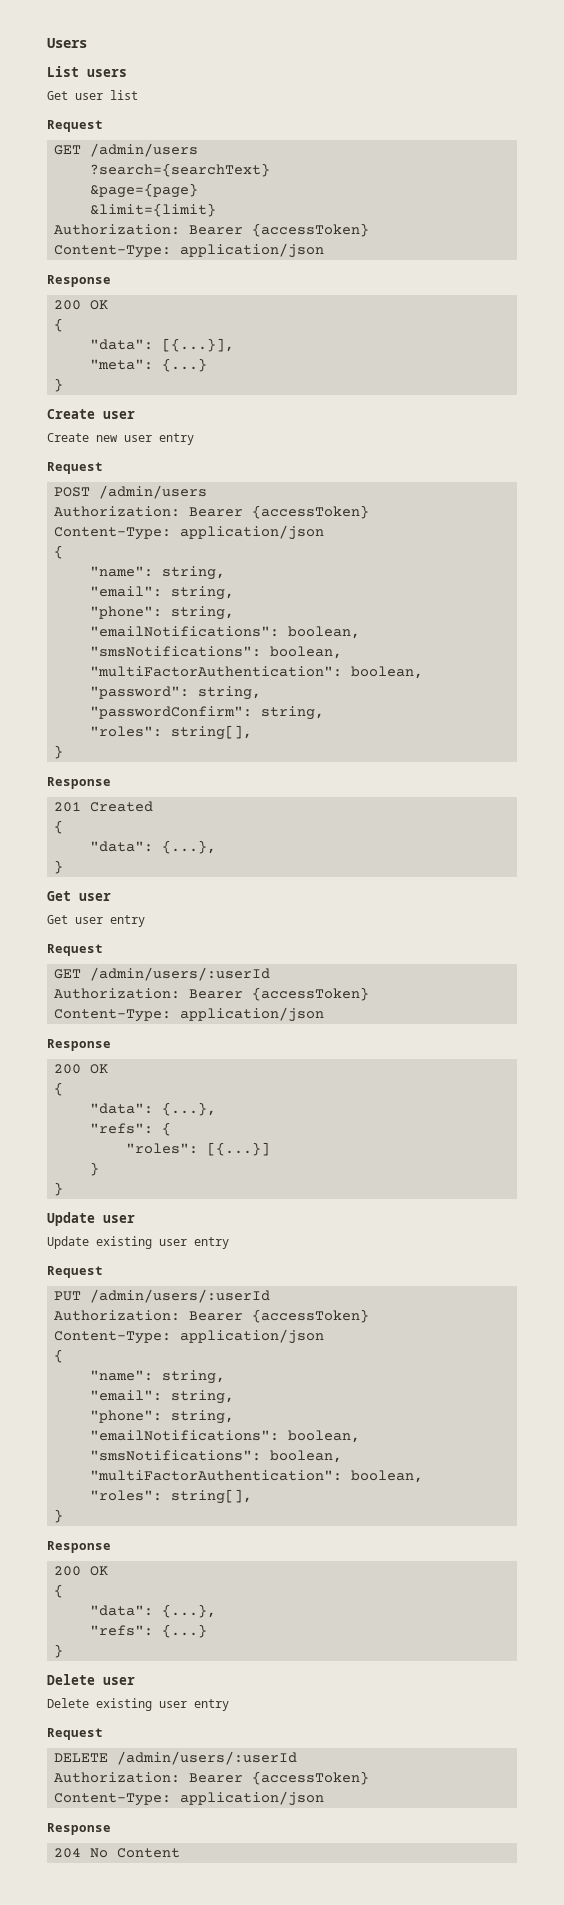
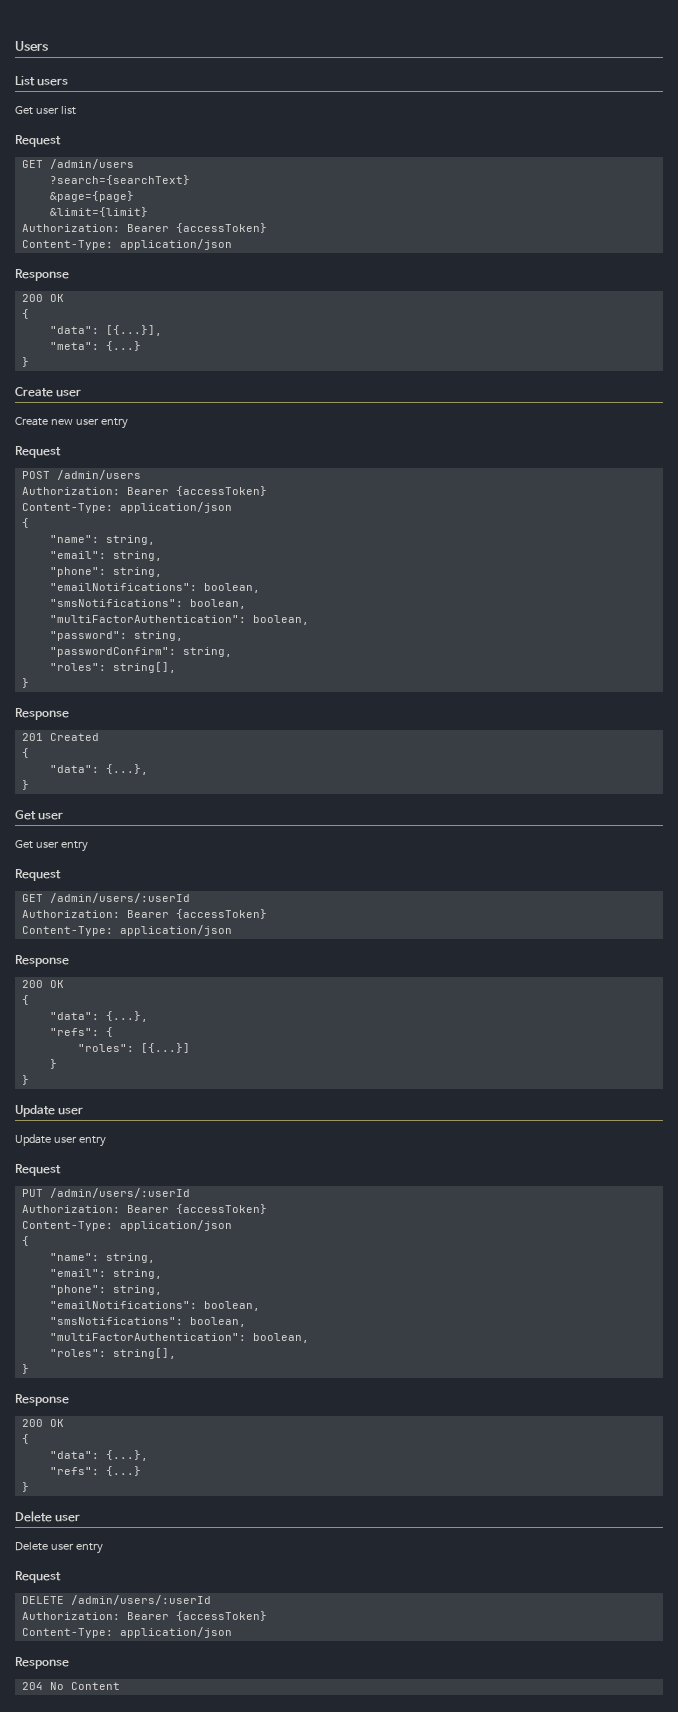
[96,1236,152,1249] existing -> (51, 1140) none
[96,1698,152,1711] existing -> (48, 1546) none

